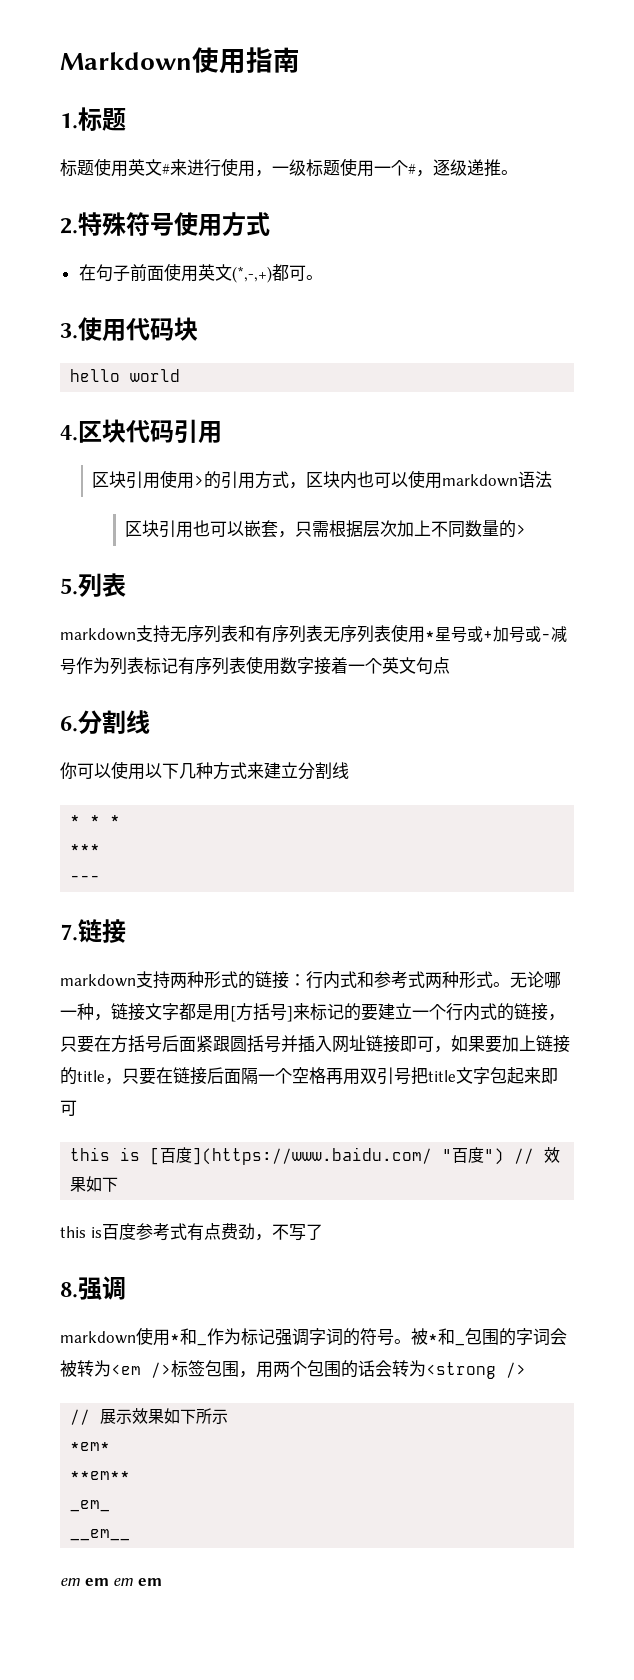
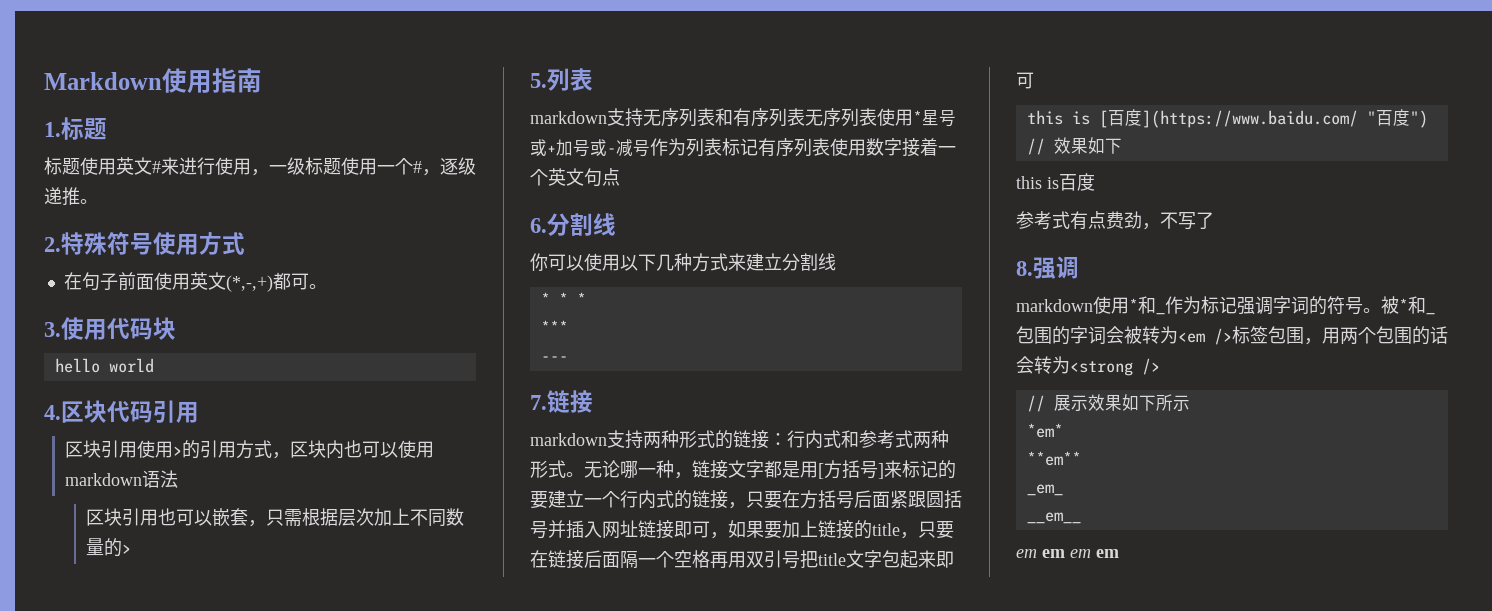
(136, 1231) none -> (1095, 182) //

